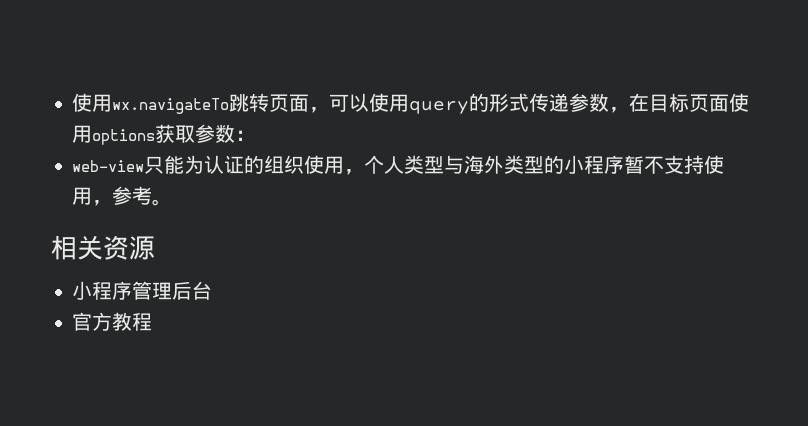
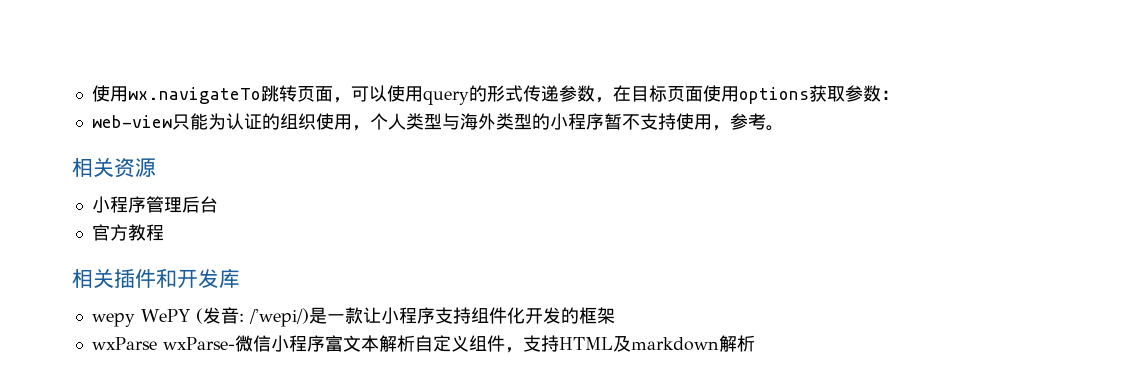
(153, 321) none -> [72,268,240,289] [91,307,615,327] [91,335,755,353] // 相关插件和开发库 // wepy WePY (发音: /'wepi/)是一款让小程序支持组件化开发的框架 // wxParse wxParse-微信小程序富文本解析自定义组件，支持HTML及markdown解析

